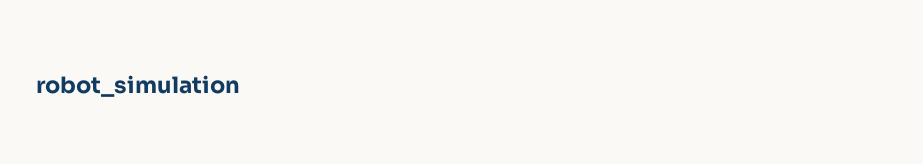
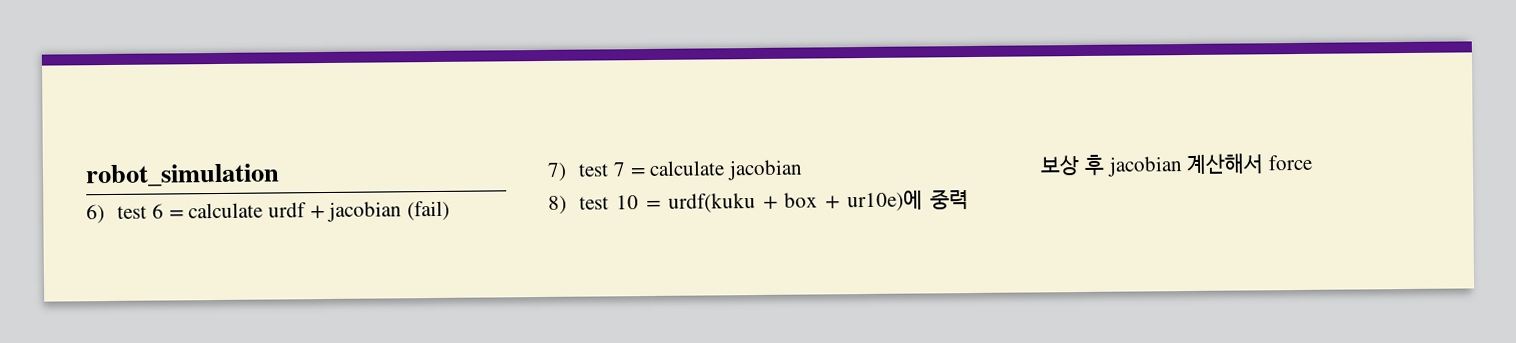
(240, 86) none -> [86,200,450,224] [547,159,803,181] [548,189,969,214] [1040,153,1313,177] // 6) test 6 = calculate urdf + jacobian (fail) // 7) test 7 = calculate jacobian // 8) test 10 = urdf(kuku + box + ur10e)에 중력 보상 후 jacobian 계산해서 force

